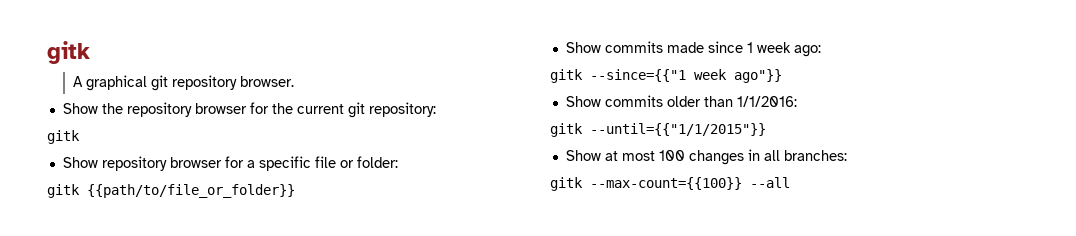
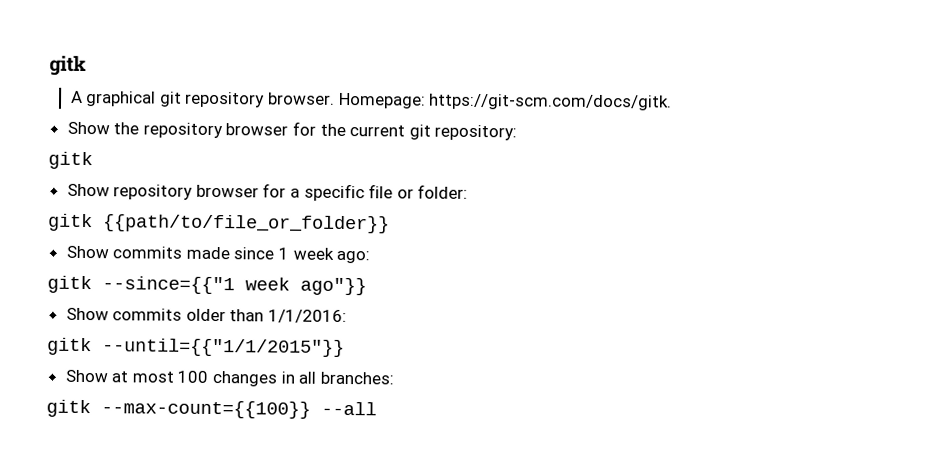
(294, 81) none -> [337,92,673,111] Homepage: https://git-scm.com/docs/gitk.

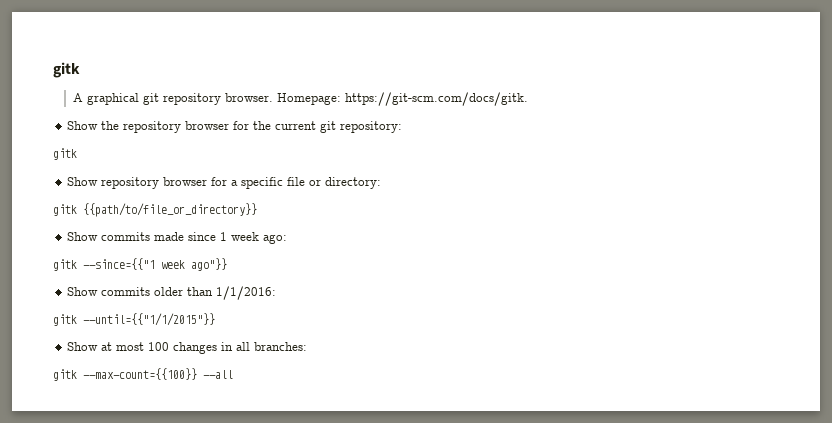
[417,184,469,199] [48,213,390,234] folder: // gitk {{path/to/file_or_folder}} -> [325,177,382,189] [53,203,257,217] directory: // gitk {{path/to/file_or_directory}}

